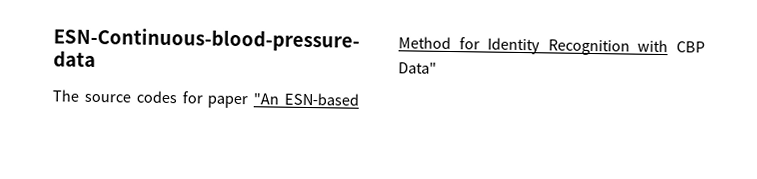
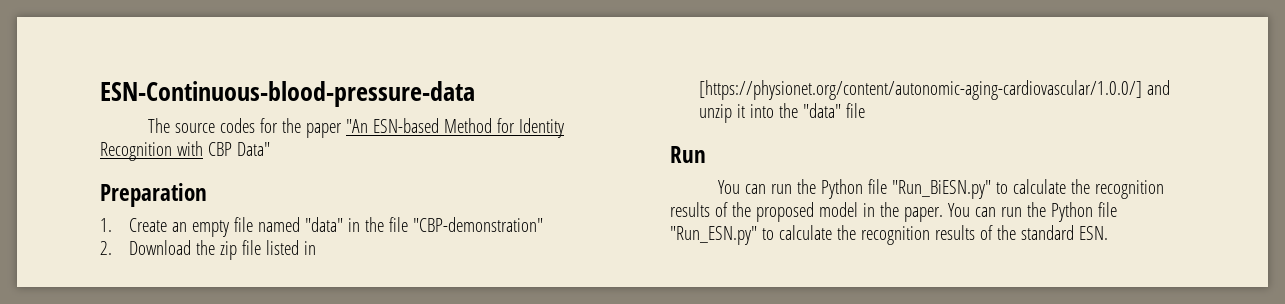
(203, 97) none -> [281,118,301,133] the
(437, 67) none -> [100,183,207,207] [100,217,543,237] [100,240,316,260] [698,80,1170,100] [698,103,865,123] [670,146,706,163] [717,179,1164,199] [670,202,1117,222] [670,225,1108,245] // Preparation // 1. Create an empty file named "data" in the file "CBP-demonstration" // 2. Download the zip file listed in [https://physionet.org/content/autonomic-aging-cardiovascular/1.0.0/] and unzip it into the "data" file // Run // You can run the Python file "Run_BiESN.py" to calculate the recognition results of the proposed model in the paper. You can run the Python file "Run_ESN.py" to calculate the recognition results of the standard ESN.

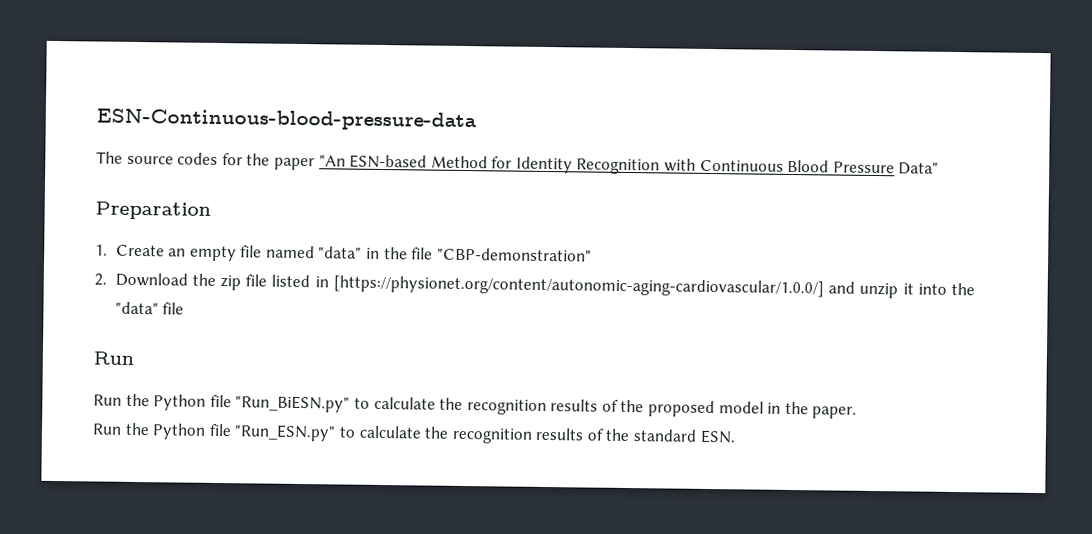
[207,142,232,156] CBP -> [699,159,895,174] Continuous Blood Pressure
[717,180,792,194] You can run -> [93,394,122,406] Run
[947,203,1022,217] You can run -> [92,423,122,435] // Run

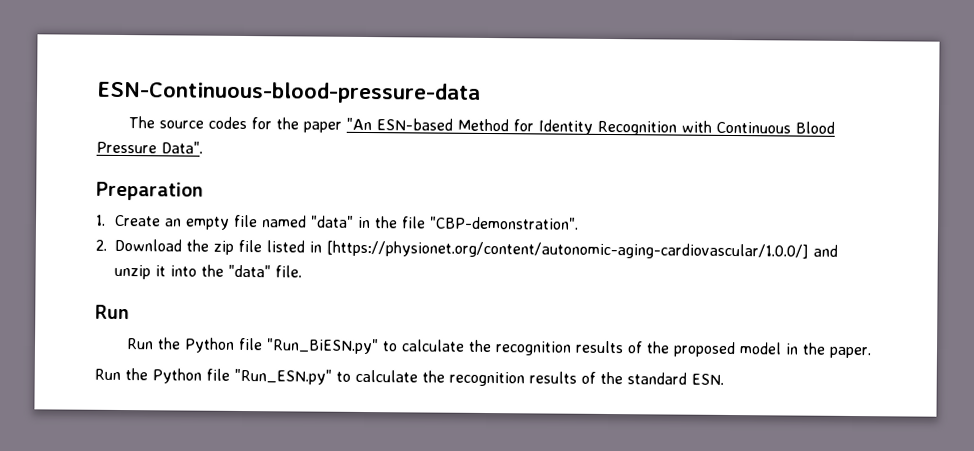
[898,162,940,175] Data" -> [161,141,203,154] Data".
[436,247,592,262] "CBP-demonstration" -> [428,216,579,230] "CBP-demonstration".
[162,302,185,315] file -> [275,265,302,278] file.

